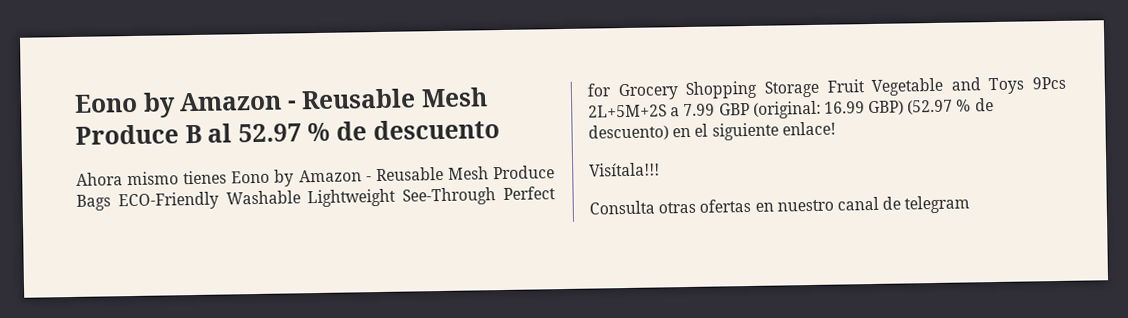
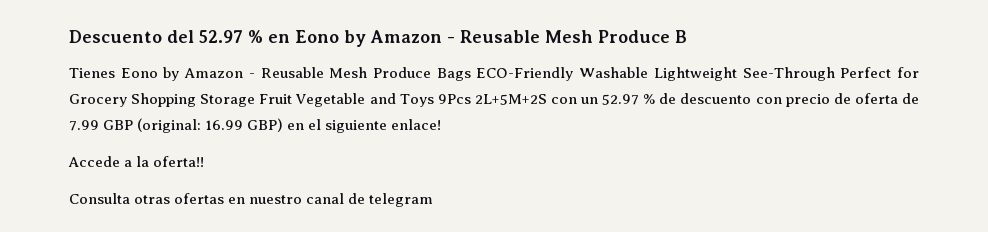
(74, 103) none -> [69,30,290,43] Descuento del 52.97 % en
[207,119,500,143] [76,170,228,186] al 52.97 % de descuento // Ahora mismo tienes -> [69,68,115,78] // Tienes
[670,107,681,117] a -> [550,93,920,107] con un 52.97 % de descuento con precio de oferta de
[907,98,994,115] [588,124,669,141] (52.97 % de descuento) -> (284, 125) none
[589,162,660,177] Visítala!!! -> [68,156,205,167] Accede a la oferta!!

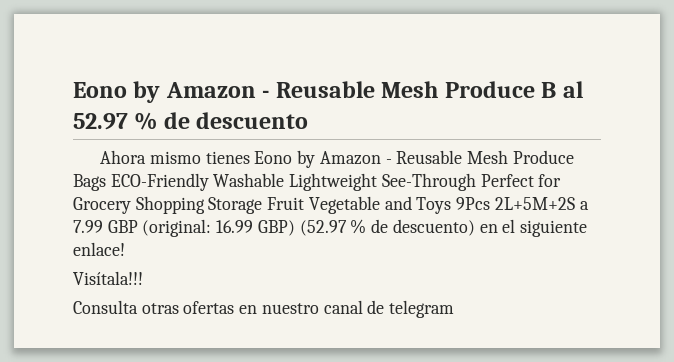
[69,30,290,43] Descuento del 52.97 % en -> (73, 90) none
[69,68,115,78] // Tienes -> [562,81,583,98] [73,112,309,130] [100,150,250,164] al 52.97 % de descuento // Ahora mismo tienes
[550,93,920,107] con un 52.97 % de descuento con precio de oferta de -> [579,201,589,210] a
(284, 125) none -> [299,219,475,236] (52.97 % de descuento)
[68,156,205,167] Accede a la oferta!! -> [73,271,143,285] Visítala!!!

